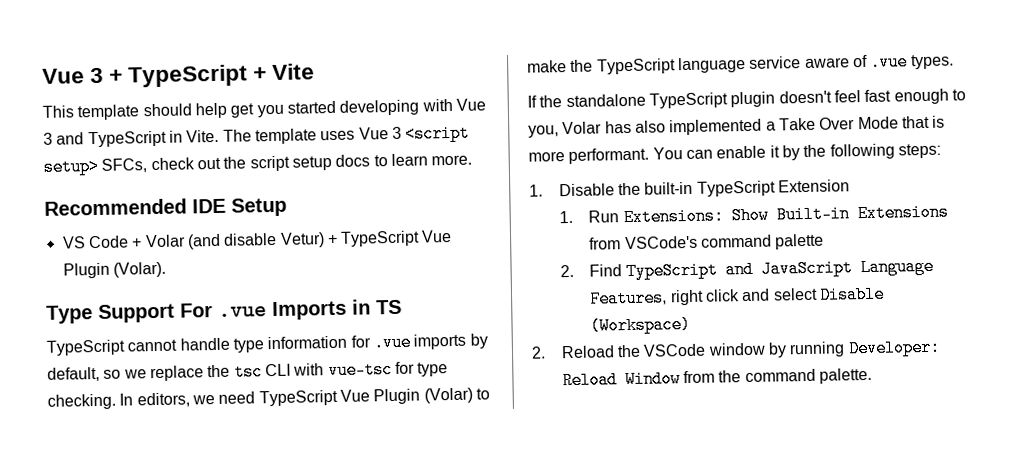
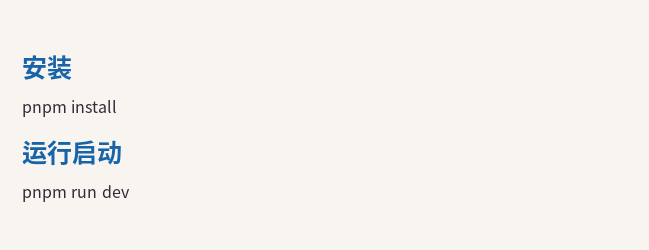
[42,63,316,88] [42,98,486,121] [43,124,471,148] [43,153,473,176] [44,197,287,217] [61,229,453,250] [62,261,166,279] [46,299,402,324] [46,333,488,356] [47,361,449,382] [47,387,490,410] [527,53,954,75] [527,88,966,109] [528,115,946,138] [528,143,941,164] [529,179,850,197] [558,203,949,227] [589,233,825,250] [559,257,934,281] [589,285,885,308] [590,315,692,335] [531,338,941,359] [561,367,872,390] Vue 3 + TypeScript + Vite // This template should help get you started developing with Vue 3 and TypeScript in Vite. The template uses Vue 3 <script setup> SFCs, check out the script setup docs to learn more. // Recommended IDE Setup // VS Code + Volar (and disable Vetur) + TypeScript Vue Plugin (Volar). // Type Support For .vue Imports in TS // TypeScript cannot handle type information for .vue imports by default, so we replace the tsc CLI with vue-tsc for type checking. In editors, we need TypeScript Vue Plugin (Volar) to make the TypeScript language service aware of .vue types. // If the standalone TypeScript plugin doesn't feel fast enough to you, Volar has also implemented a Take Over Mode that is more performant. You can enable it by the following steps: // 1. Disable the built-in TypeScript Extension // 1. Run Extensions: Show Built-in Extensions from VSCode's command palette // 2. Find TypeScript and JavaScript Language Features, right click and select Disable (Workspace) // 2. Reload the VSCode window by running Developer: Reload Window from the command palette. -> [22,55,72,80] [22,100,118,117] [22,140,122,166] [22,185,130,202] 安装 // pnpm install // 运行启动 // pnpm run dev

